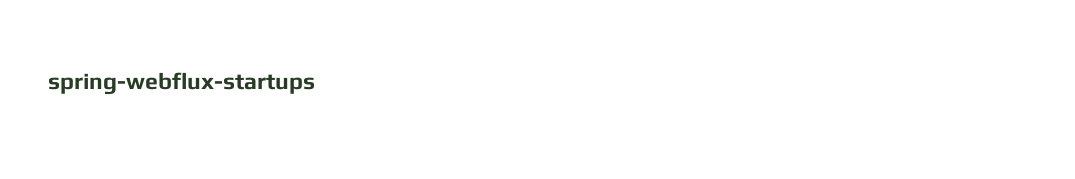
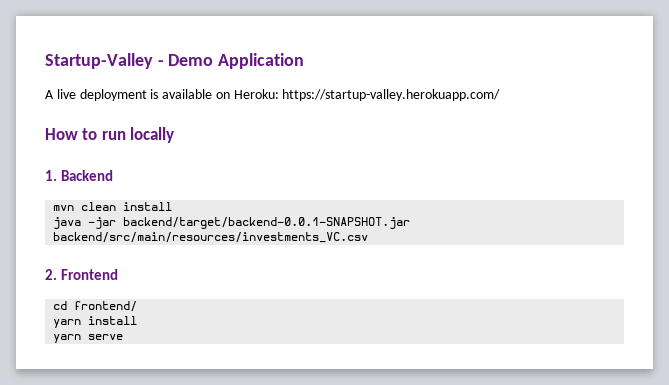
[48,72,315,95] spring-webflux-startups -> [45,53,305,69] [45,89,501,101] [45,127,175,143] [45,170,114,181] [53,202,173,211] [53,217,411,229] [53,232,369,243] [45,269,119,280] [53,301,138,312] [53,316,138,328] [53,334,124,343] Startup-Valley - Demo Application // A live deployment is available on Heroku: https://startup-valley.herokuapp.com/ // How to run locally // 1. Backend // mvn clean install // java -jar backend/target/backend-0.0.1-SNAPSHOT.jar backend/src/main/resources/investments_VC.csv // 2. Frontend // cd frontend/ // yarn install // yarn serve

